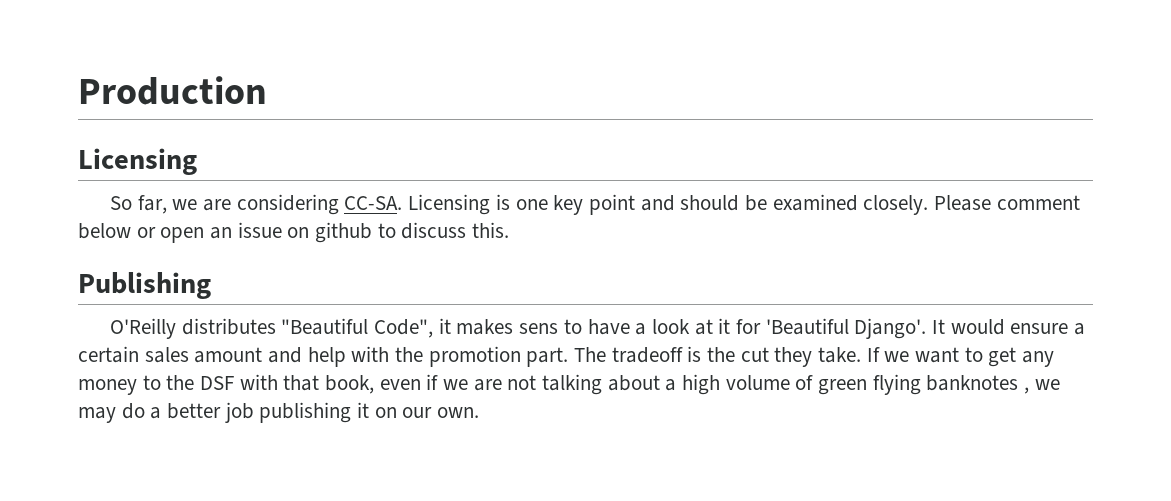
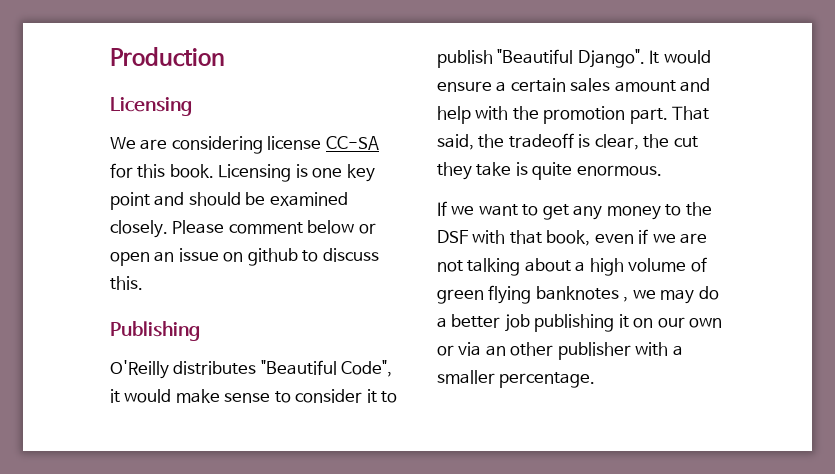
[110,194,403,215] So far, we are considering CC-SA. -> [110,136,379,154] [110,163,214,178] We are considering license CC-SA for this book.
[456,318,927,339] makes sens to have a look at it for 'Beautiful Django'. -> [124,389,398,403] [437,49,645,68] would make sense to consider it to publish "Beautiful Django".
[574,347,607,362] The -> [672,106,710,120] [437,134,505,150] That said, the
(702, 354) none -> [594,134,639,150] clear,
[818,347,862,363] take. -> [476,162,662,180] take is quite enormous. //
[437,407,480,418] own. -> [689,318,723,328] [437,342,683,360] [437,370,596,388] own or via an other publisher with a smaller percentage.

